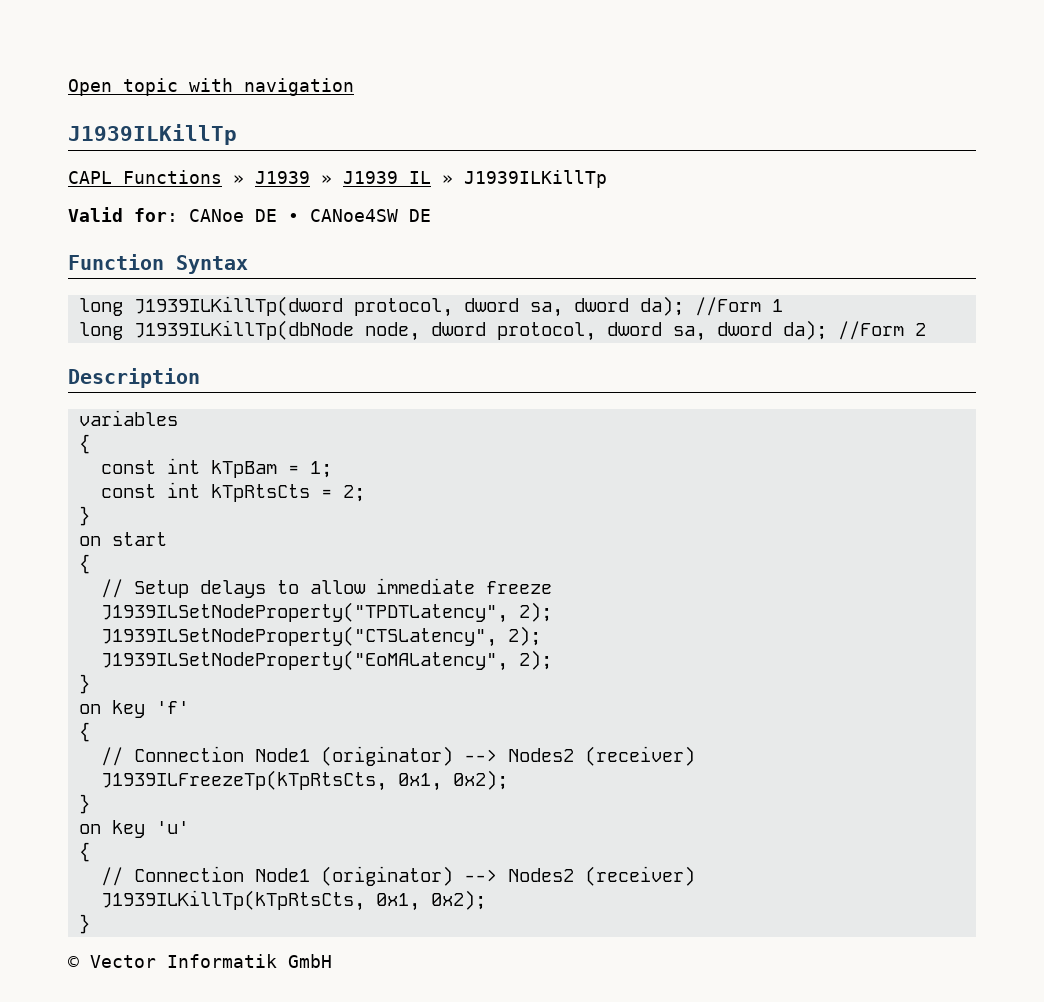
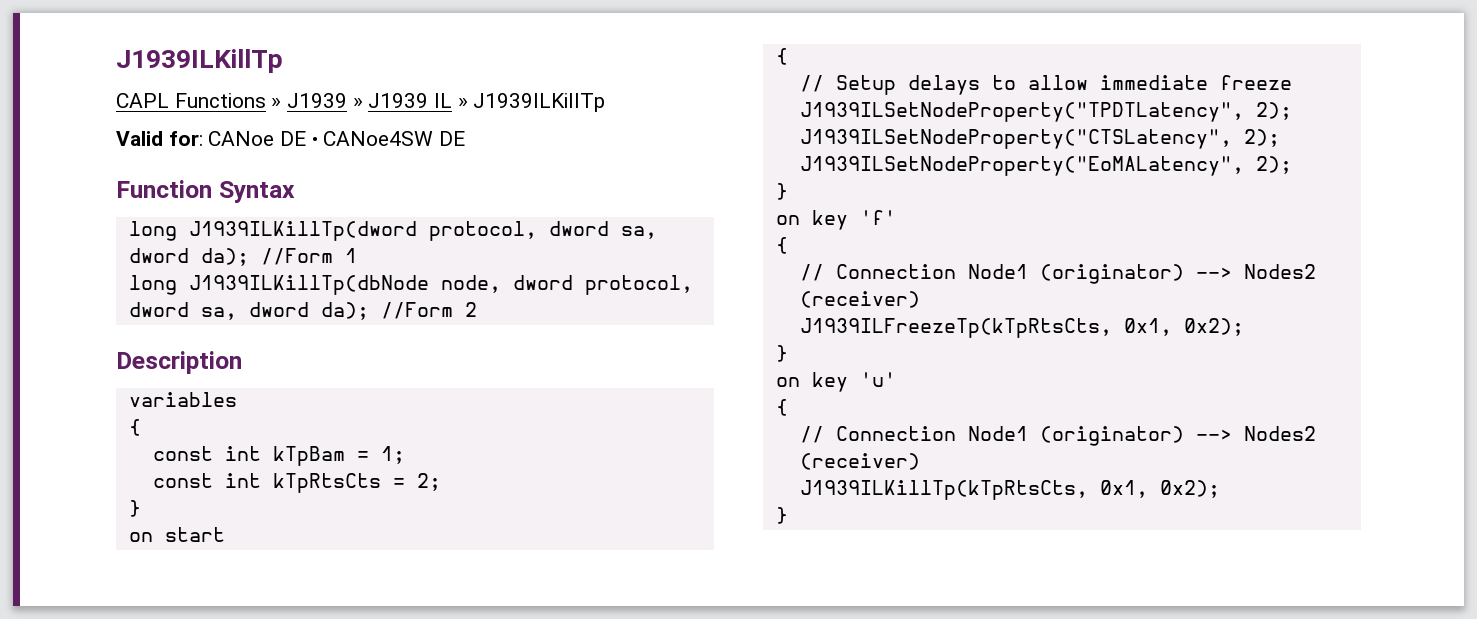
[68,78,354,96] Open topic with navigation // -> (116, 61) none
[68,954,332,968] // © Vector Informatik GmbH -> (788, 515) none

